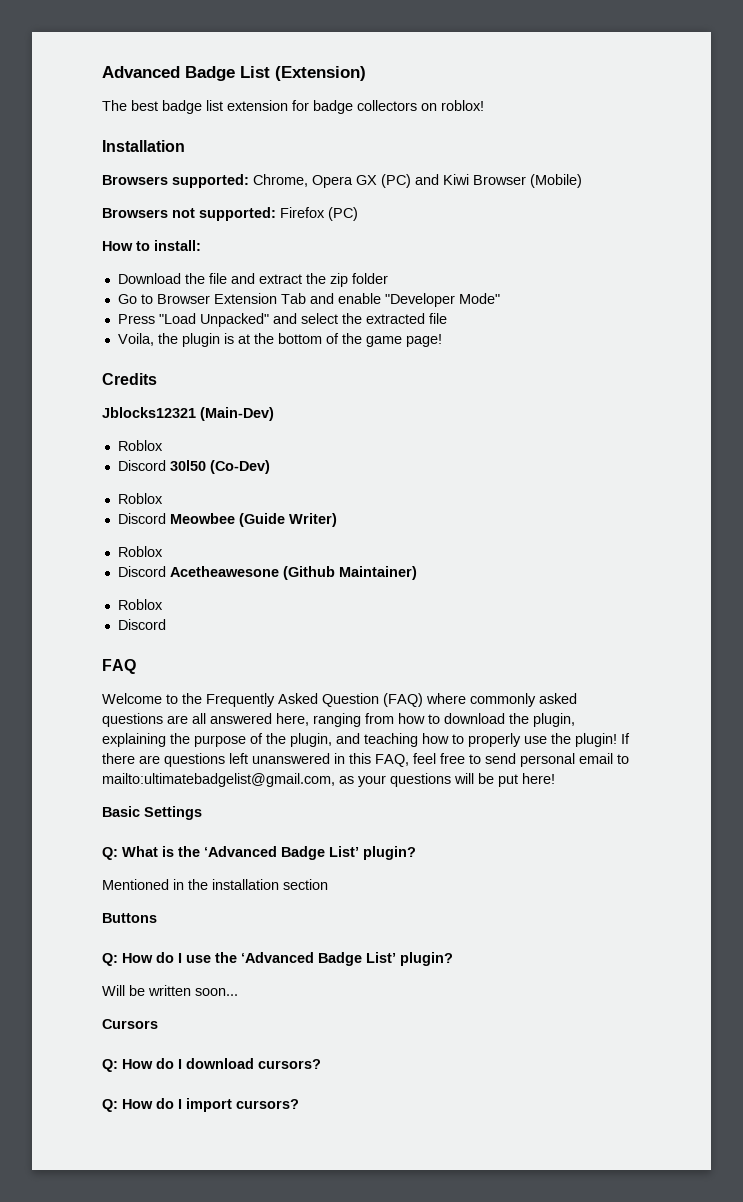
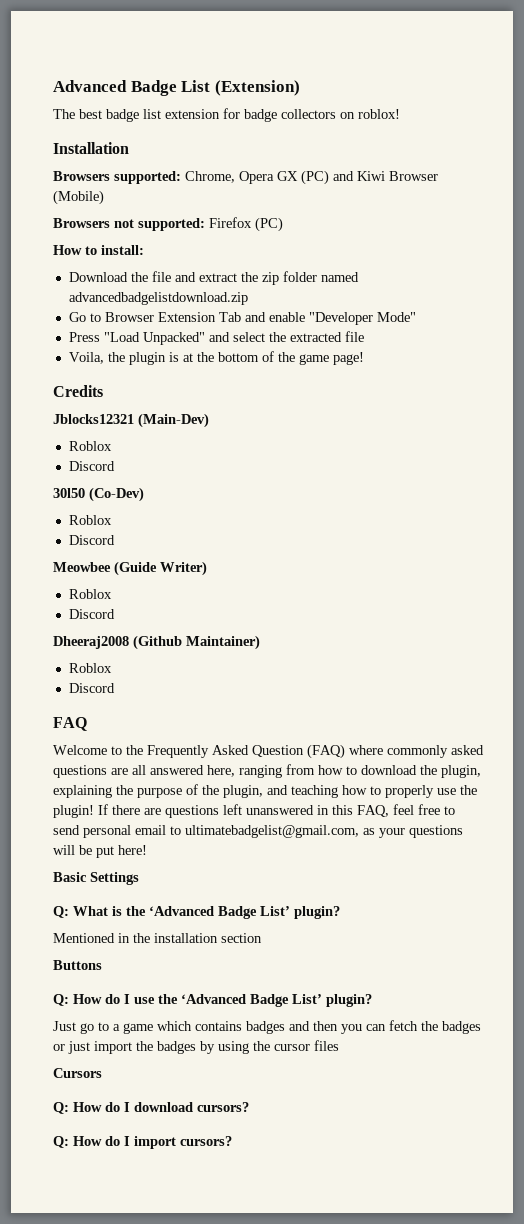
(388, 278) none -> [320,272,359,282] [68,292,248,305] named advancedbadgelistdownload.zip
(166, 465) none -> (115, 466) //
(166, 518) none -> (115, 540) //
[169,566,279,577] Acetheawesone -> [53,636,129,649] // Dheeraj2008
[102,773,335,787] mailto:ultimatebadgelist@gmail.com, -> [185,825,359,838] ultimatebadgelist@gmail.com,
[102,985,238,996] Will be written soon... -> [53,1020,481,1034] [53,1040,339,1054] Just go to a game which contains badges and then you can fetch the badges or just import the badges by using the cursor files

